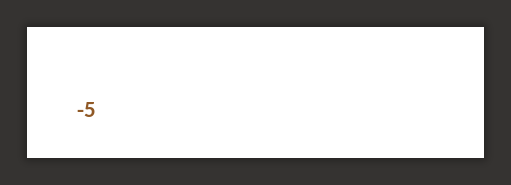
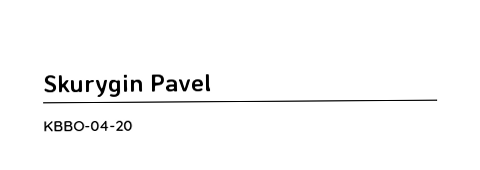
[77,102,96,117] -5 -> [42,74,212,98] [43,120,133,132] Skurygin Pavel // KBBO-04-20

